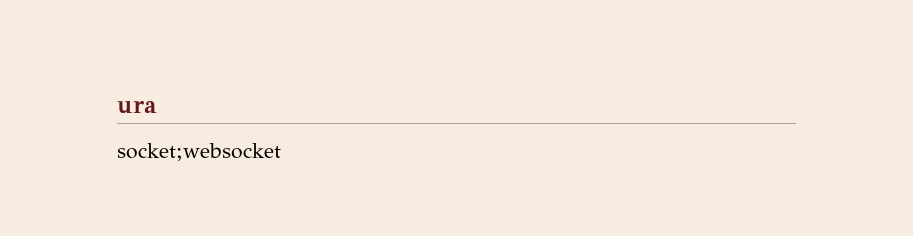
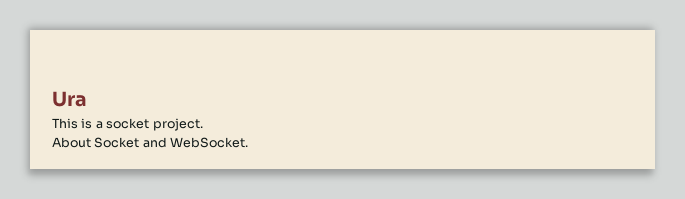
[117,100,157,114] [117,143,281,161] ura // socket;websocket -> [52,91,87,107] [52,118,203,131] [52,137,249,148] Ura // This is a socket project. // About Socket and WebSocket.

